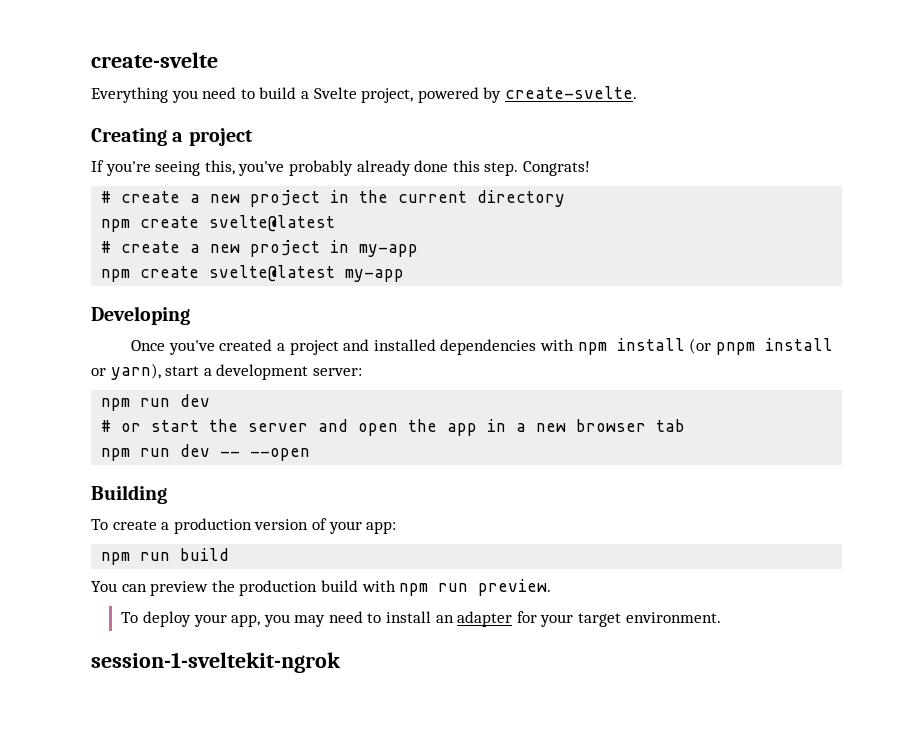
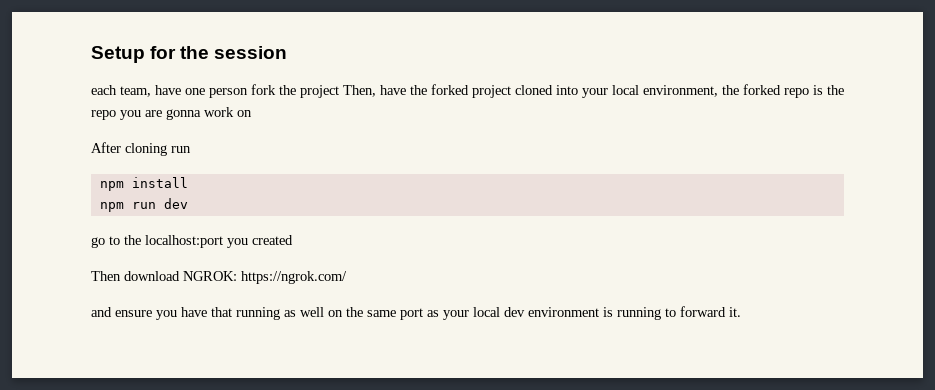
[91,52,218,68] [91,86,637,103] [91,128,253,146] [91,160,590,176] [101,190,566,207] [101,215,336,232] [101,240,419,257] [101,265,405,282] [91,306,190,325] [131,338,833,355] [91,363,362,380] [101,394,211,411] [101,419,686,436] [101,444,311,461] [91,485,167,504] [91,518,397,534] [101,548,230,565] [91,579,552,596] [121,611,721,627] [91,652,341,673] create-svelte // Everything you need to build a Svelte project, powered by create-svelte. // Creating a project // If you're seeing this, you've probably already done this step. Congrats! // # create a new project in the current directory // npm create svelte@latest // # create a new project in my-app // npm create svelte@latest my-app // Developing // Once you've created a project and installed dependencies with npm install (or pnpm install or yarn), start a development server: // npm run dev // # or start the server and open the app in a new browser tab // npm run dev -- --open // Building // To create a production version of your app: // npm run build // You can preview the production build with npm run preview. // To deploy your app, you may need to install an adapter for your target environment. // session-1-sveltekit-ngrok -> [91,46,288,63] [91,84,844,98] [91,107,252,120] [91,142,191,156] [99,177,188,191] [99,198,188,212] [91,235,293,248] [91,271,347,284] [91,306,741,320] Setup for the session // each team, have one person fork the project Then, have the forked project cloned into your local environment, the forked repo is the repo you are gonna work on // After cloning run // npm install // npm run dev // go to the localhost:port you created // Then download NGROK: https://ngrok.com/ // and ensure you have that running as well on the same port as your local dev environment is running to forward it.

